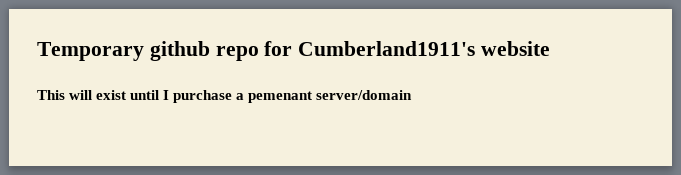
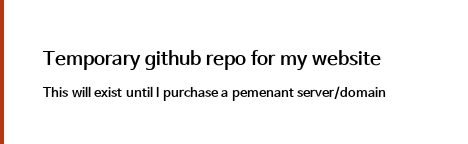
[298,41,476,56] Cumberland1911's -> [279,55,308,71] my

